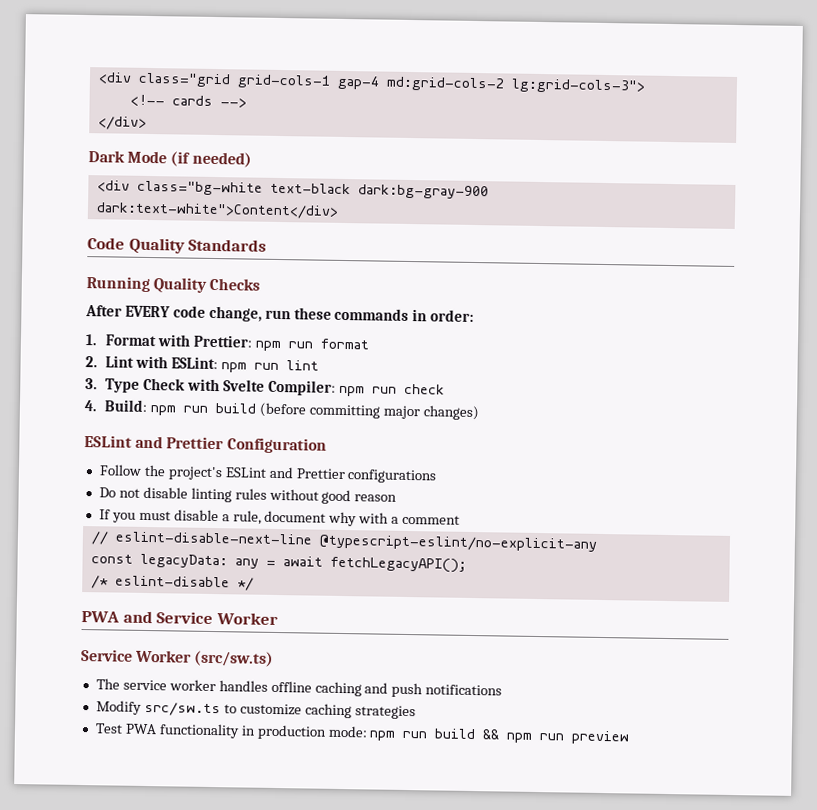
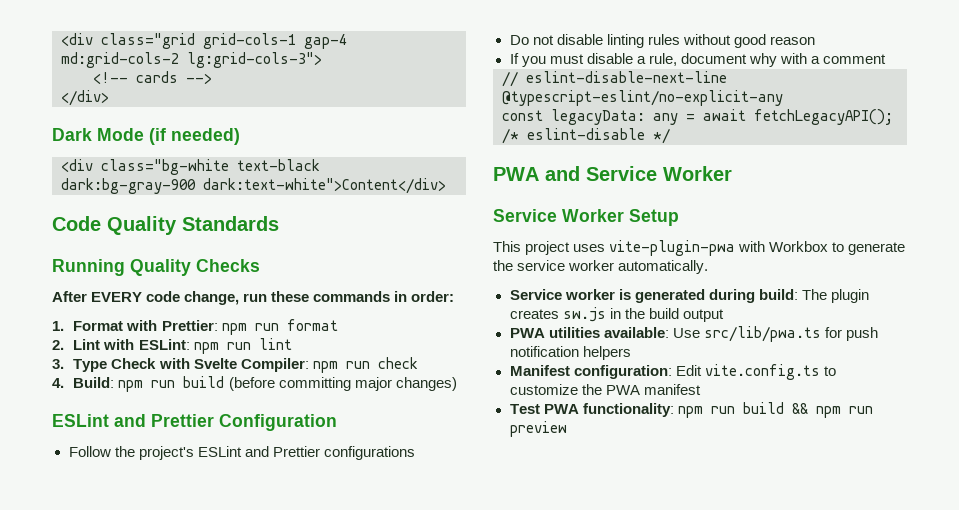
[193,650,275,667] [95,678,503,698] [95,700,416,720] [94,723,368,740] (src/sw.ts) // The service worker handles offline caching and push notifications // Modify src/sw.ts to customize caching strategies // Test PWA functionality in production mode: -> [629,209,679,226] [493,240,906,256] [493,260,709,274] [509,289,869,303] [509,307,724,322] [509,326,878,342] [509,346,631,360] [509,364,836,380] [509,384,701,395] [509,403,674,417] Setup // This project uses vite-plugin-pwa with Workbox to generate the service worker automatically. // Service worker is generated during build: The plugin creates sw.js in the build output // PWA utilities available: Use src/lib/pwa.ts for push notification helpers // Manifest configuration: Edit vite.config.ts to customize the PWA manifest // Test PWA functionality:

